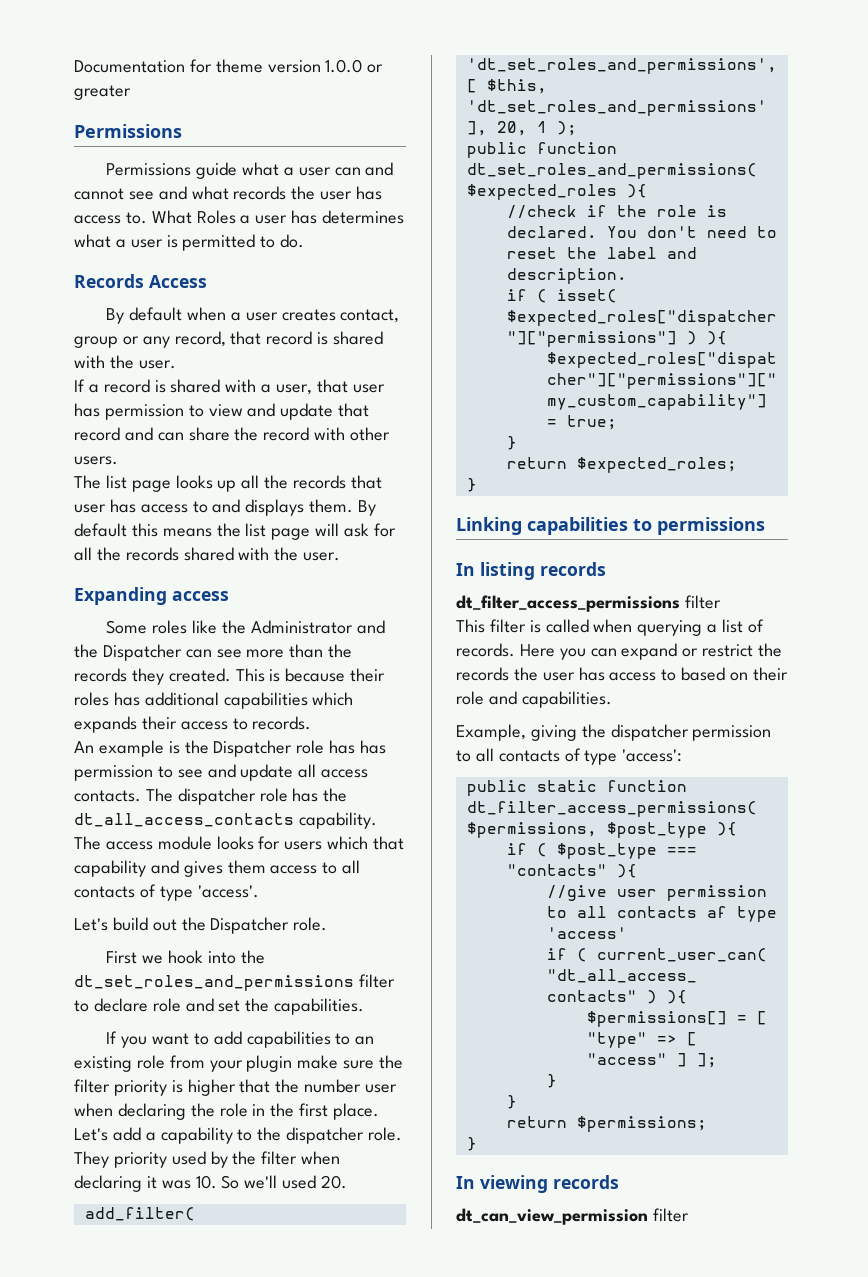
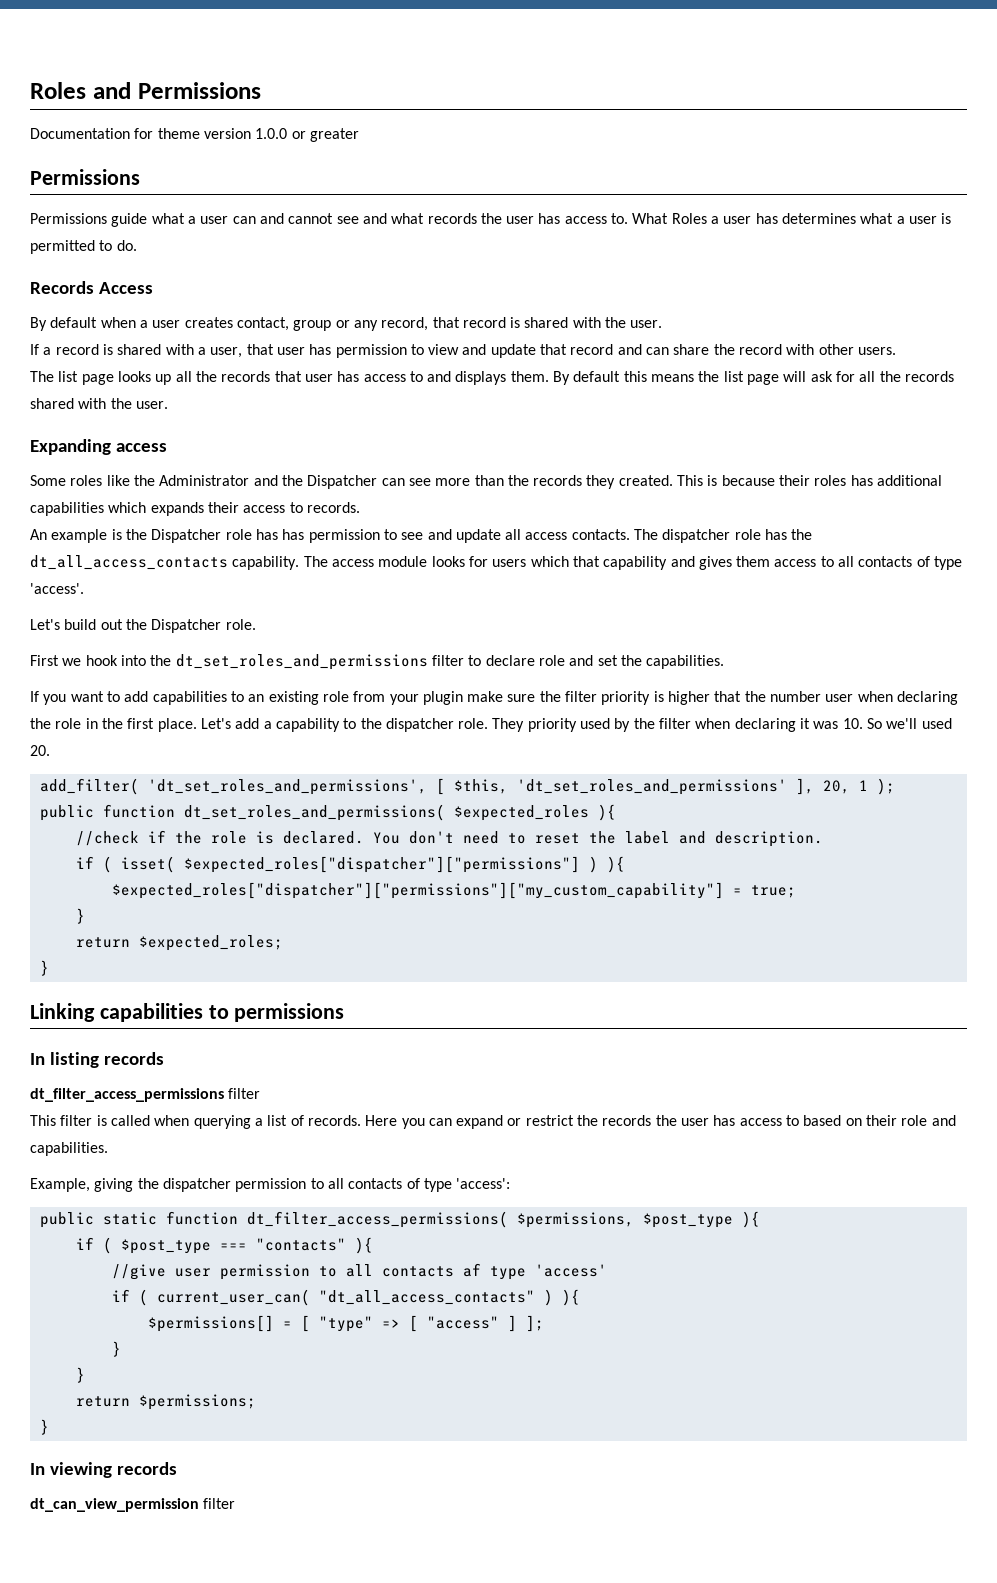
(74, 66) none -> [30,82,261,99] Roles and Permissions //

